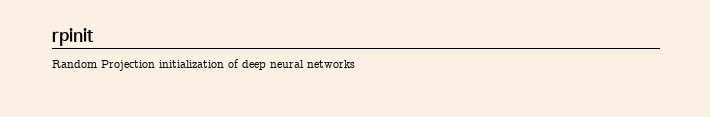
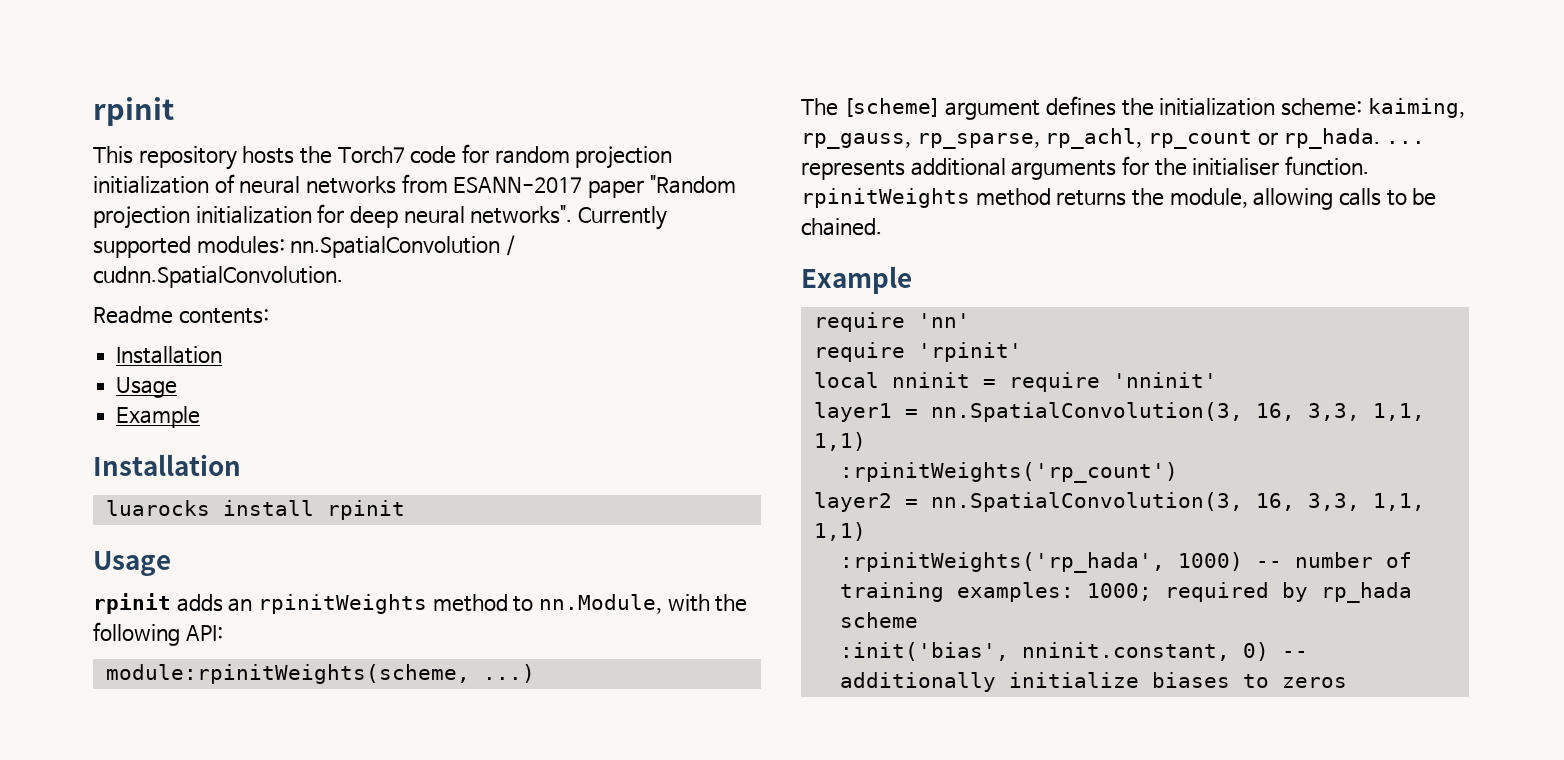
[52,28,94,46] [52,59,355,71] rpinit // Random Projection initialization of deep neural networks -> [93,97,174,126] [93,144,673,170] [93,174,736,198] [93,204,667,230] [93,235,515,258] [93,266,343,288] [93,306,269,324] [116,346,223,364] [116,377,178,398] [116,406,201,428] [93,454,241,476] [105,500,405,520] [93,551,171,576] [93,593,748,614] [93,622,223,646] [105,664,535,684] [801,96,1465,120] [801,128,1426,149] [801,156,1369,180] [801,188,1437,210] [801,218,882,236] [801,266,912,294] [813,312,970,332] [813,342,1022,362] [813,372,1217,392] [813,402,1425,422] [813,432,866,451] [839,462,1178,483] [813,492,1425,512] [813,522,866,541] [839,552,1412,573] [839,582,1412,603] [839,612,918,628] [839,642,1308,661] [839,672,1347,692] rpinit // This repository hosts the Torch7 code for random projection initialization of neural networks from ESANN-2017 paper "Random projection initialization for deep neural networks". Currently supported modules: nn.SpatialConvolution / cudnn.SpatialConvolution. // Readme contents: // Installation // Usage // Example // Installation // luarocks install rpinit // Usage // rpinit adds an rpinitWeights method to nn.Module, with the following API: // module:rpinitWeights(scheme, ...) // The [scheme] argument defines the initialization scheme: kaiming, rp_gauss, rp_sparse, rp_achl, rp_count or rp_hada. ... represents additional arguments for the initialiser function. rpinitWeights method returns the module, allowing calls to be chained. // Example // require 'nn' // require 'rpinit' // local nninit = require 'nninit' // layer1 = nn.SpatialConvolution(3, 16, 3,3, 1,1, 1,1) // :rpinitWeights('rp_count') // layer2 = nn.SpatialConvolution(3, 16, 3,3, 1,1, 1,1) // :rpinitWeights('rp_hada', 1000) -- number of training examples: 1000; required by rp_hada scheme // :init('bias', nninit.constant, 0) -- additionally initialize biases to zeros

